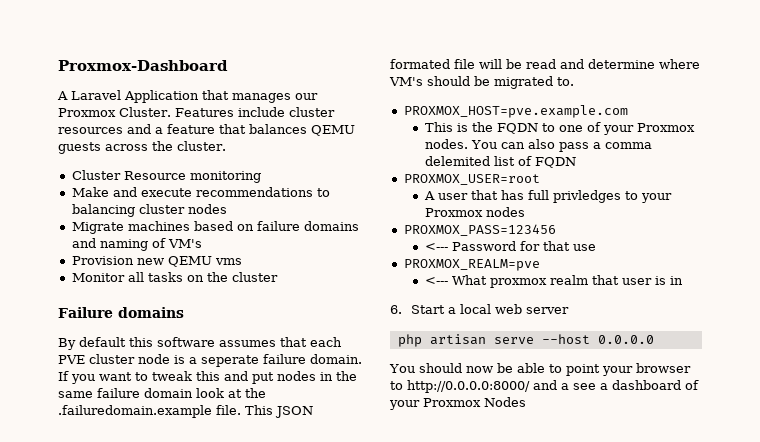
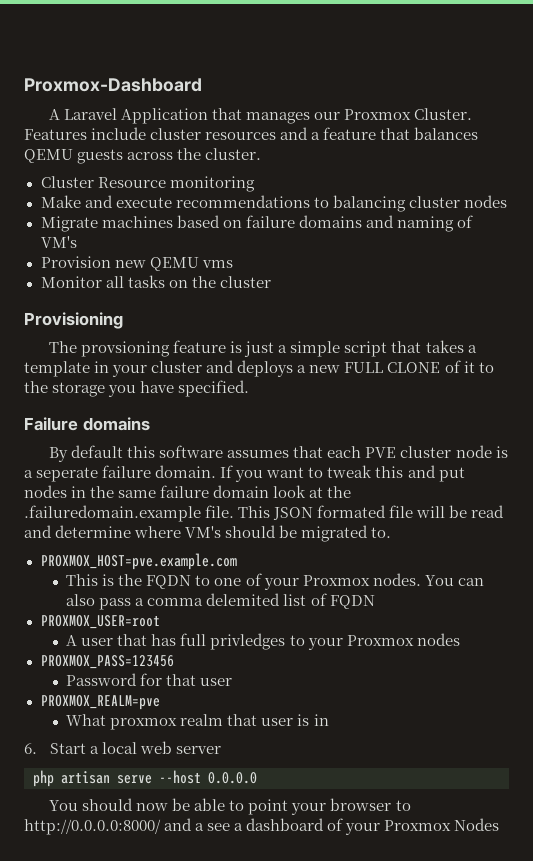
(278, 277) none -> [24,312,123,329] [49,340,477,357] [24,360,494,377] [24,380,250,397] // Provisioning // The provsioning feature is just a simple script that takes a template in your cluster and deploys a new FULL CLONE of it to the storage you have specified.
[424,243,448,251] <--- -> (174, 662) none
[572,244,596,251] use -> [200,678,233,686] user
[424,277,448,285] <--- -> (160, 702) none

